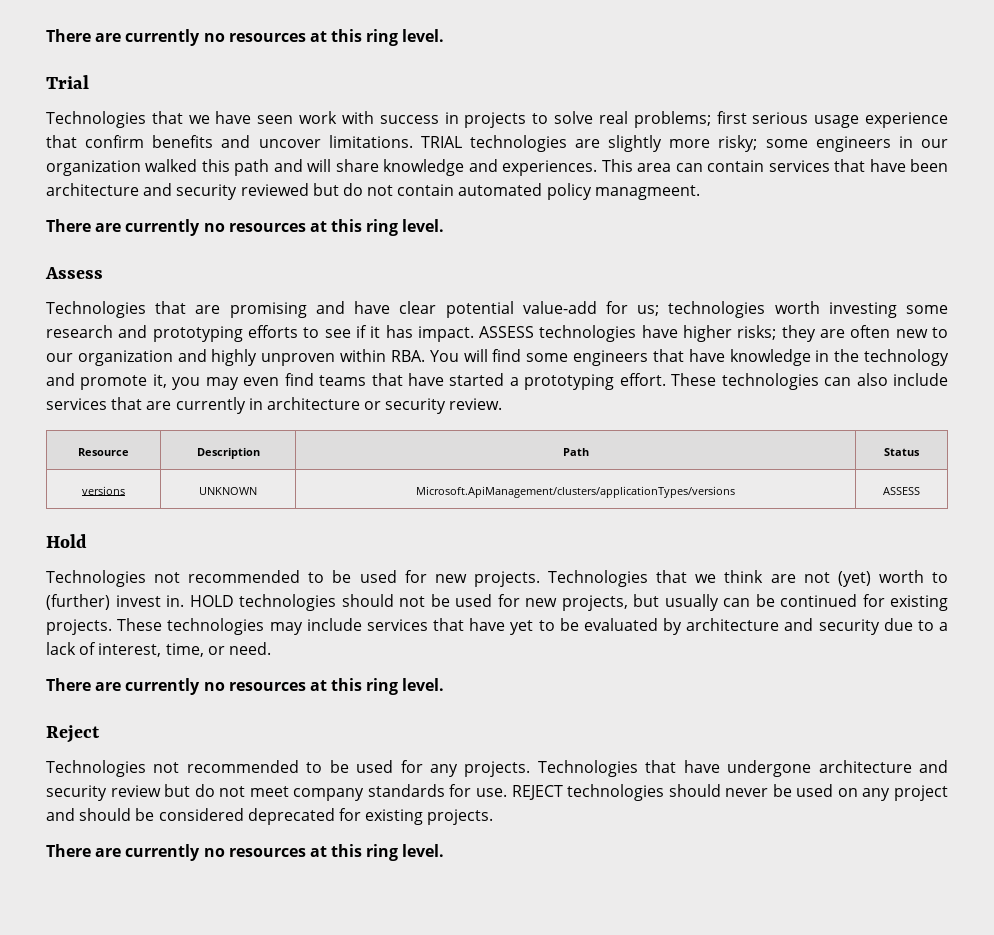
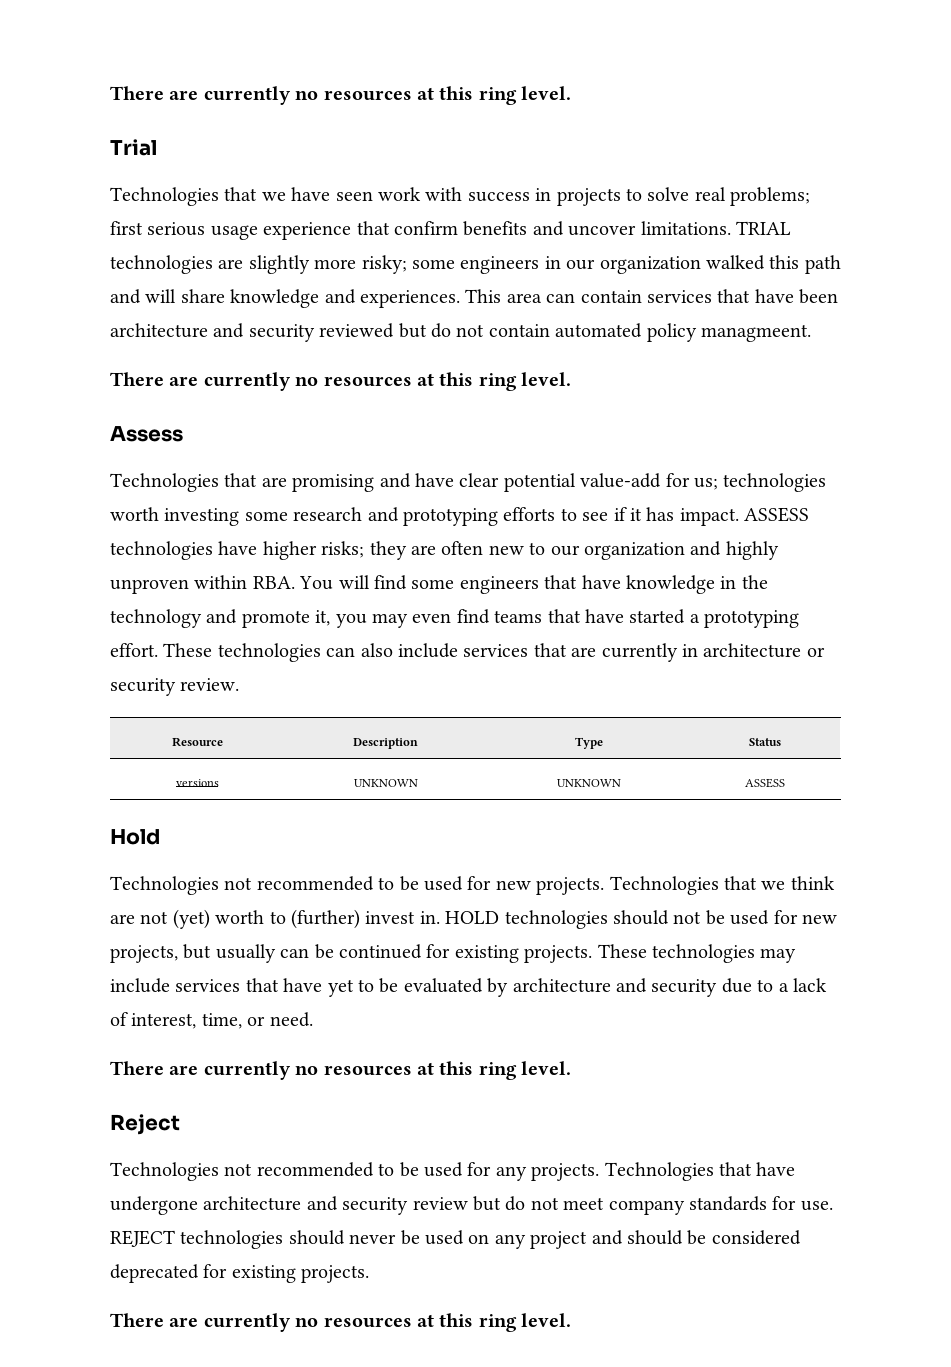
[562,448,589,456] Path -> [574,737,603,749] Type
[416,486,735,498] Microsoft.ApiManagement/clusters/applicationTypes/versions -> [556,779,621,787] UNKNOWN

